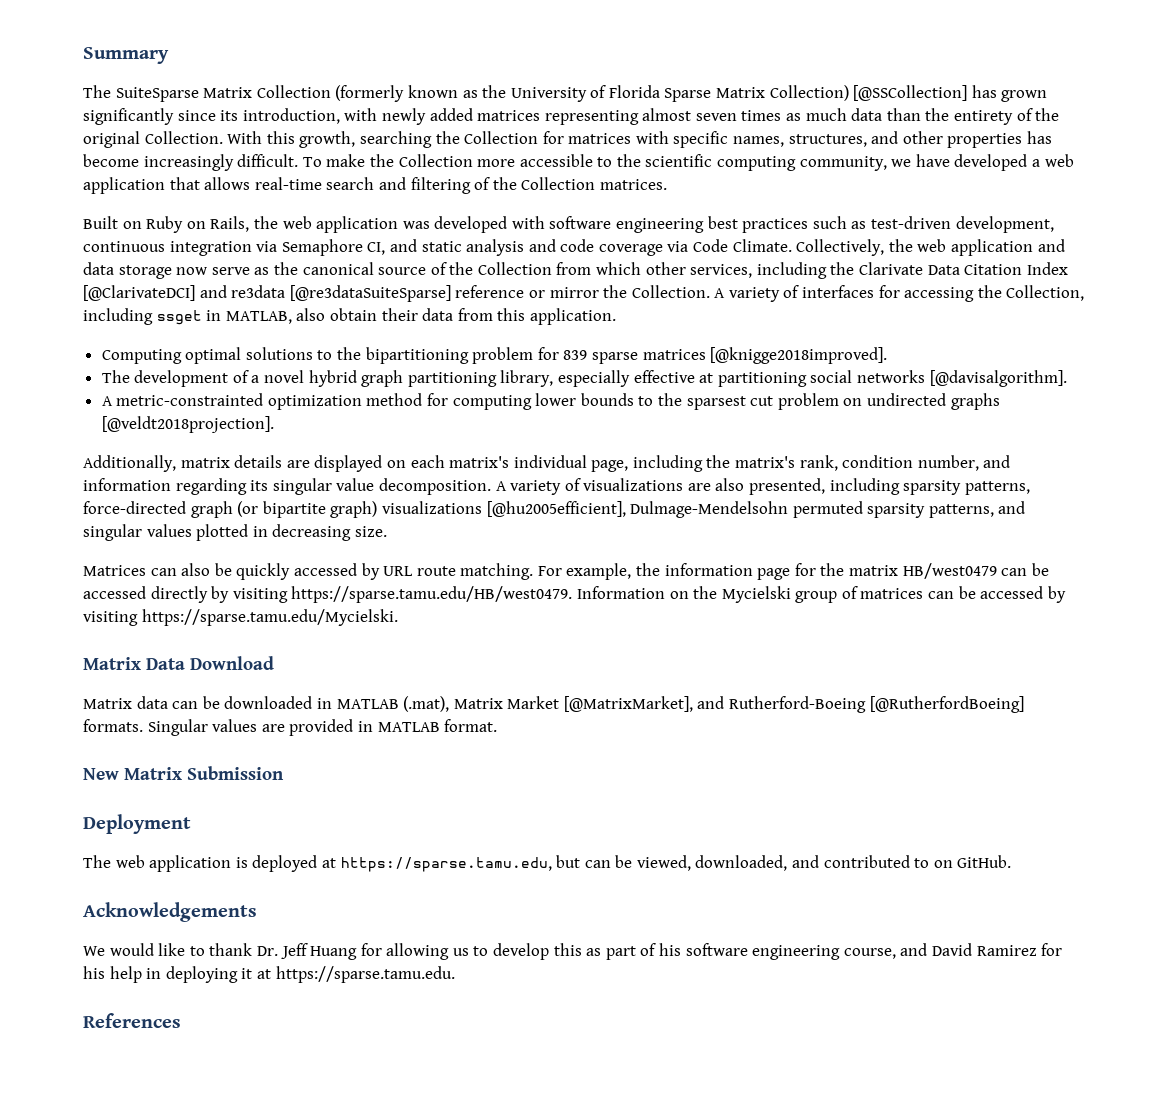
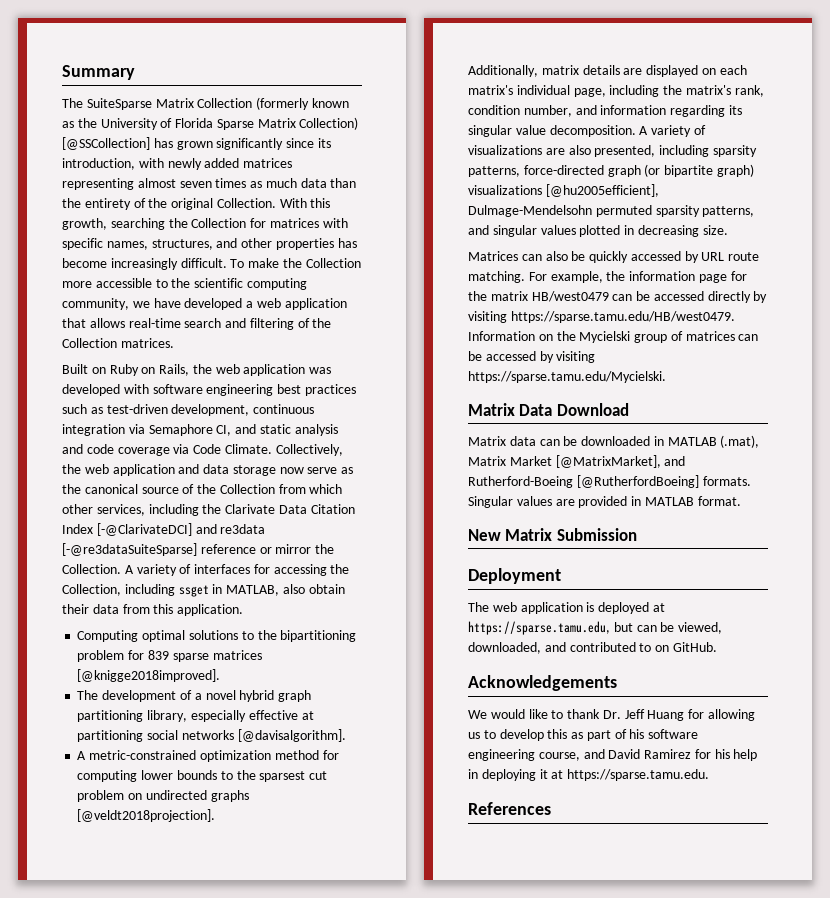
[83,285,195,301] [@ClarivateDCI] -> [96,523,192,536] [-@ClarivateDCI]
[289,285,451,302] [@re3dataSuiteSparse] -> [62,543,197,556] [-@re3dataSuiteSparse]
[116,393,264,406] metric-constrainted -> [89,750,197,760] metric-constrained

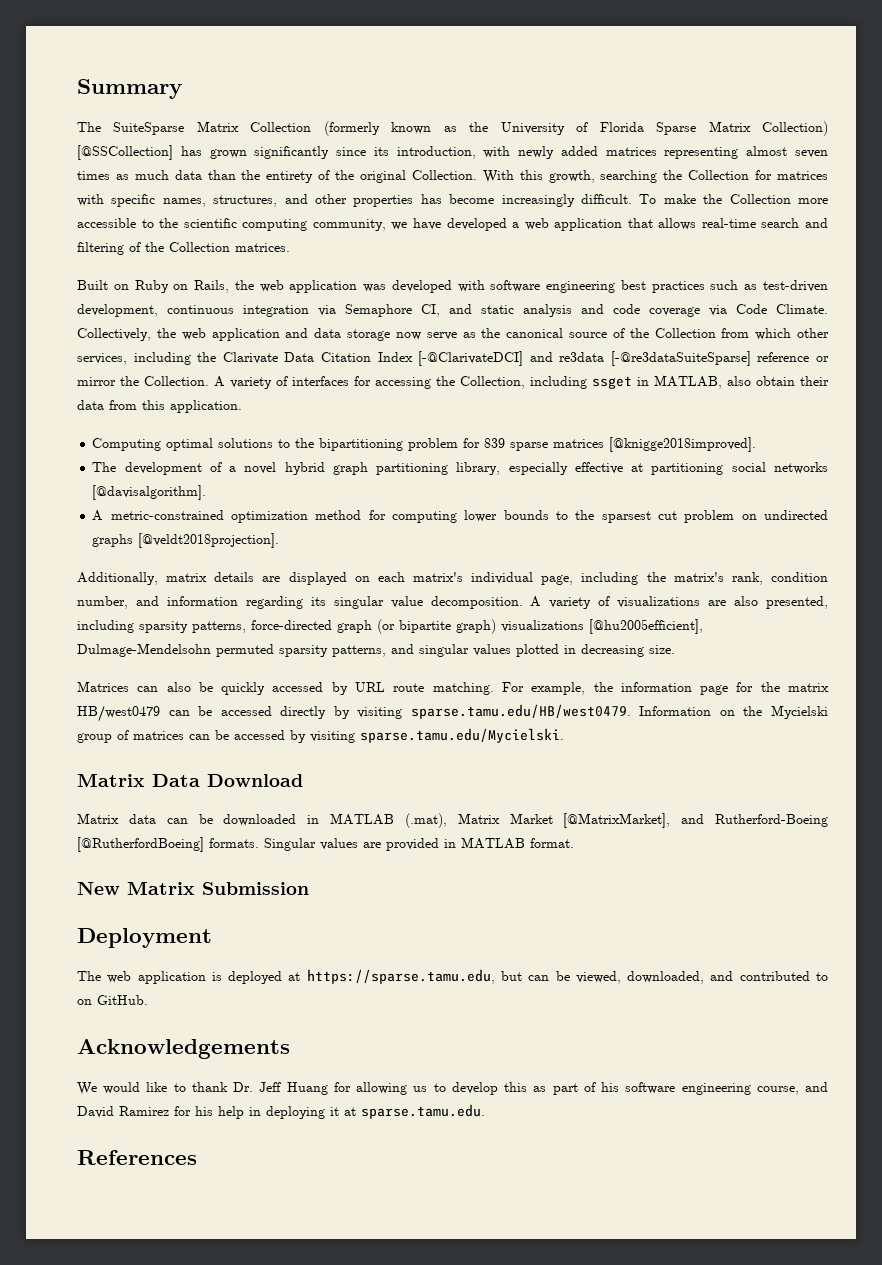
[510,311,735,323] https://sparse.tamu.edu/HB/west0479. -> [410,704,631,719] sparse.tamu.edu/HB/west0479.
[468,371,666,383] https://sparse.tamu.edu/Mycielski. -> [360,728,564,743] sparse.tamu.edu/Mycielski.
[567,769,710,781] https://sparse.tamu.edu. -> [361,1104,485,1119] sparse.tamu.edu.

